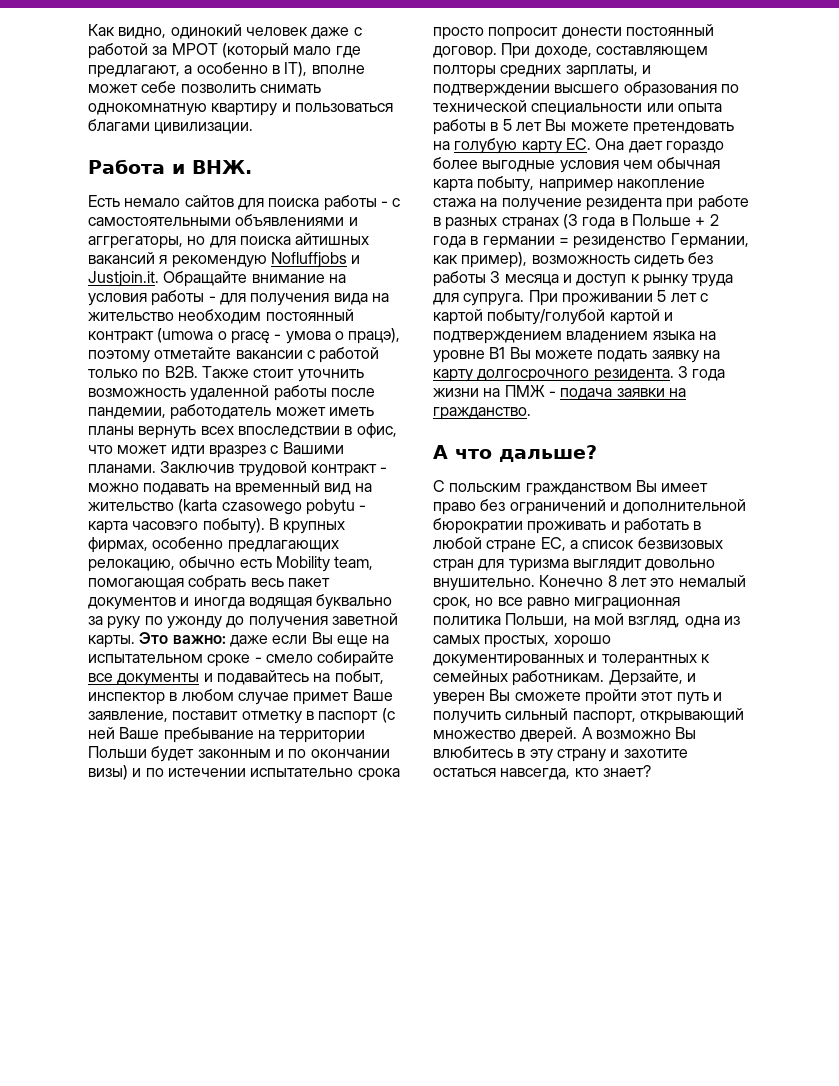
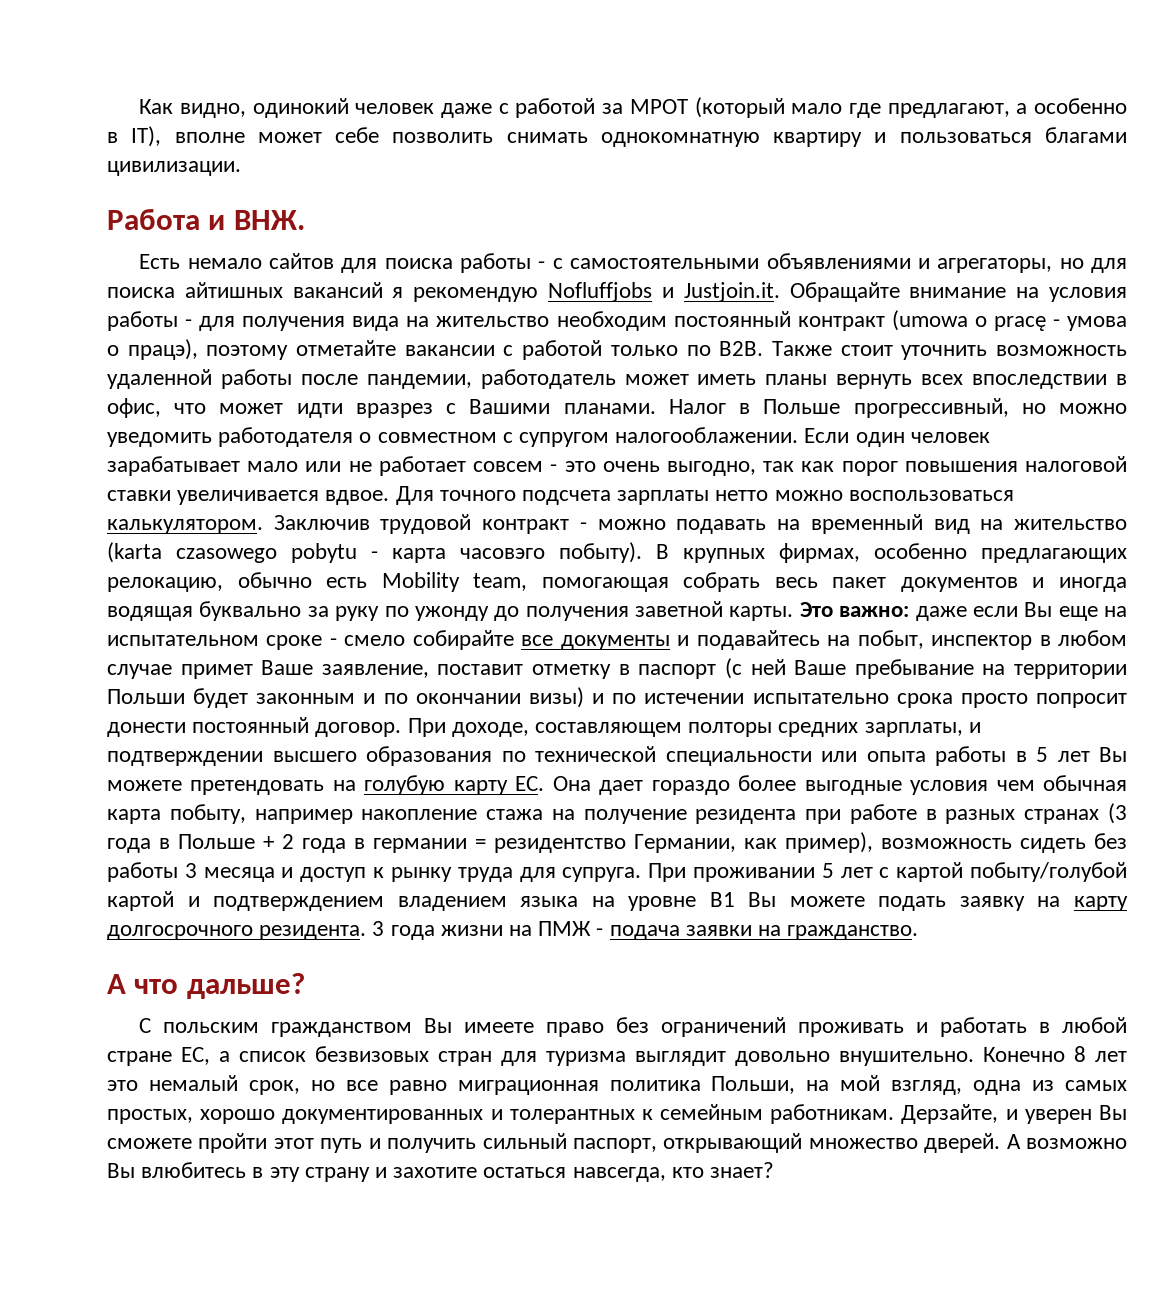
[88,236,183,249] аггрегаторы, -> [937,258,1053,273] агрегаторы,
(156, 468) none -> [668,398,1128,418] [107,427,990,447] [107,456,1127,476] [107,486,1014,505] [107,519,263,534] Налог в Польше прогрессивный, но можно уведомить работодателя о совместном с супругом налогооблажении. Если один человек зарабатывает мало или не работает совсем - это очень выгодно, так как порог повышения налоговой ставки увеличивается вдвое. Для точного подсчета зарплаты нетто можно воспользоваться калькулятором.
[573,236,667,249] резиденство -> [494,838,626,853] резидентство
[661,483,709,492] имеет -> [464,1022,535,1033] имеете
[609,499,747,514] [433,518,523,534] и дополнительной бюрократии -> (787, 1027) none
[433,670,508,682] семейных -> [660,1104,764,1120] семейным

